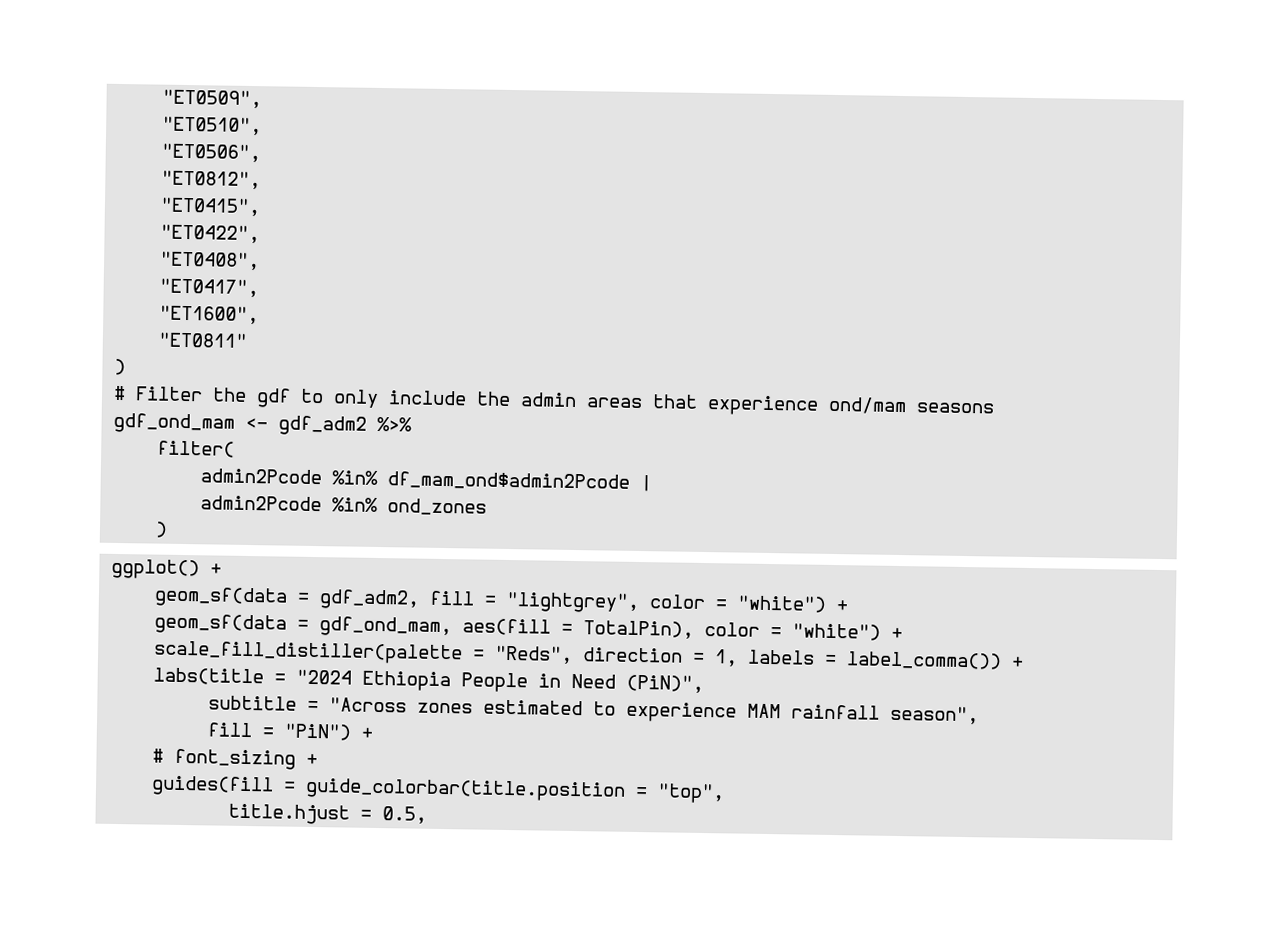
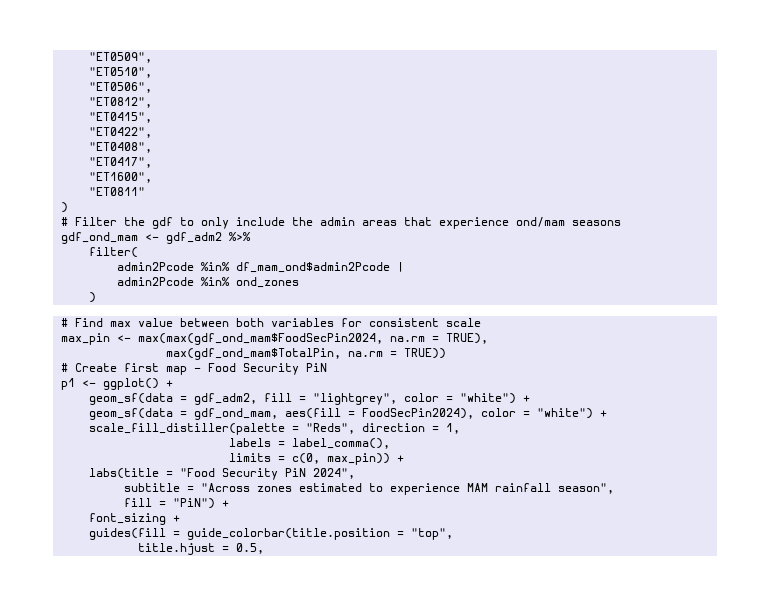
(169, 529) none -> [60,318,481,327] [60,333,488,345] [165,348,446,360] [60,363,327,375] [60,378,96,390] # Find max value between both variables for consistent scale // max_pin <- max(max(gdf_ond_mam$FoodSecPin2024, na.rm = TRUE), // max(gdf_ond_mam$TotalPin, na.rm = TRUE)) // # Create first map - Food Security PiN // p1 <-
[583,620,695,639] TotalPin), -> [361,408,474,419] FoodSecPin2024),
(739, 658) none -> (460, 428) //
[846,651,1025,670] [153,667,705,694] label_comma()) + // labs(title = "2024 Ethiopia People in Need (PiN)", -> [291,438,390,449] [228,453,404,465] [88,468,355,480] label_comma(), // limits = c(0, max_pin)) + // labs(title = "Food Security PiN 2024",
[152,748,165,763] # -> (229, 503) none

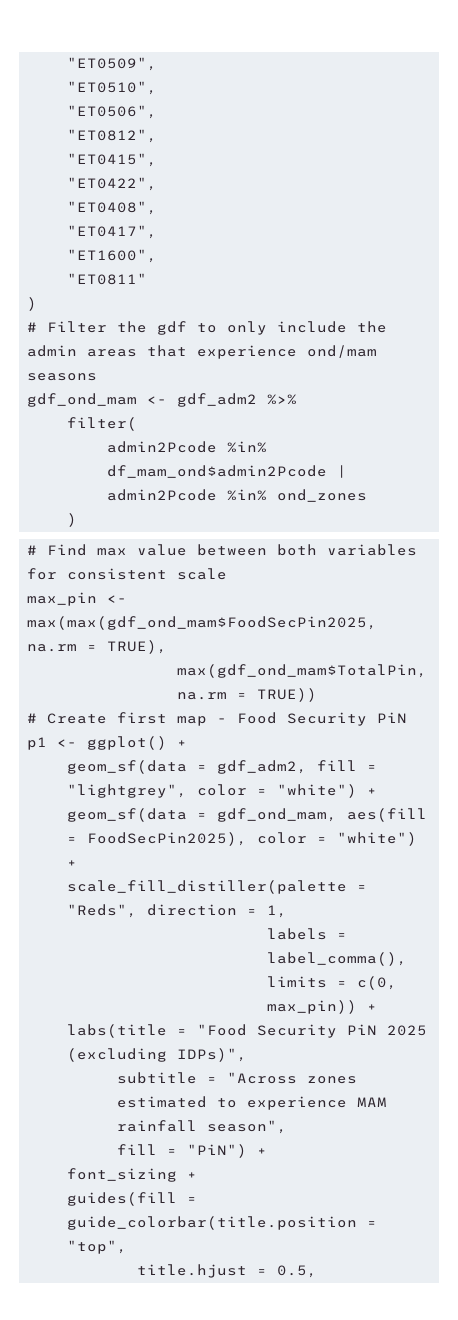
[137,333,383,345] max(max(gdf_ond_mam$FoodSecPin2024, -> [27,616,378,630] max(max(gdf_ond_mam$FoodSecPin2025,
[361,408,474,419] FoodSecPin2024), -> [87,832,248,846] FoodSecPin2025),
[312,468,355,479] 2024", -> [387,1025,428,1036] [67,1048,248,1062] 2025 (excluding IDPs)",

